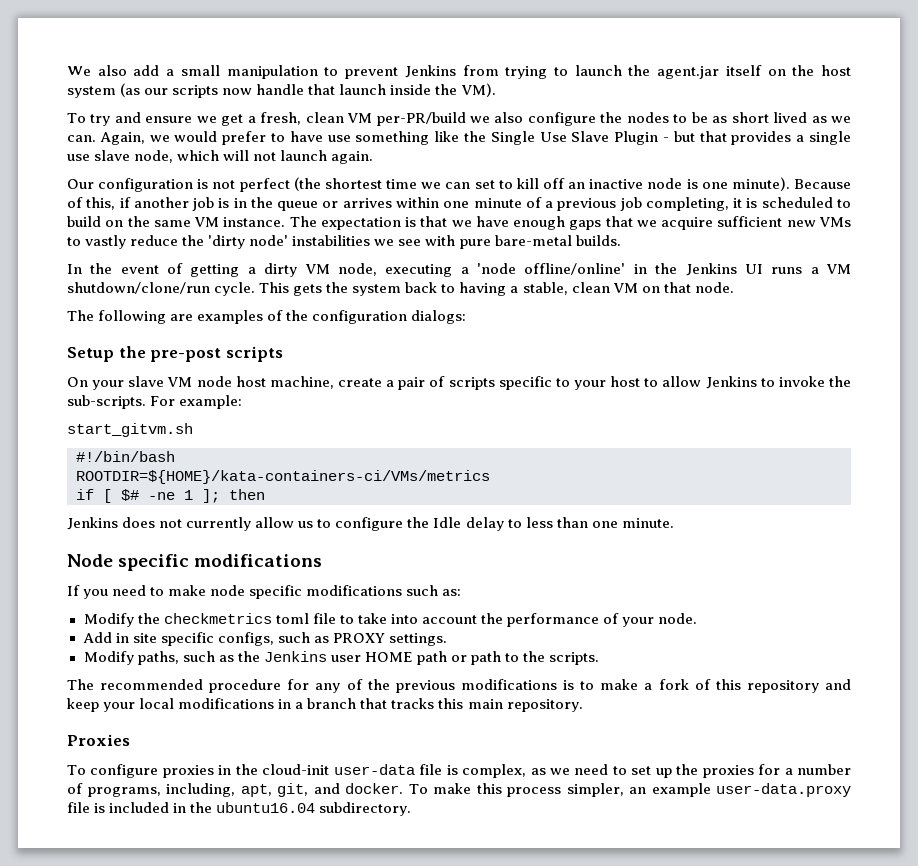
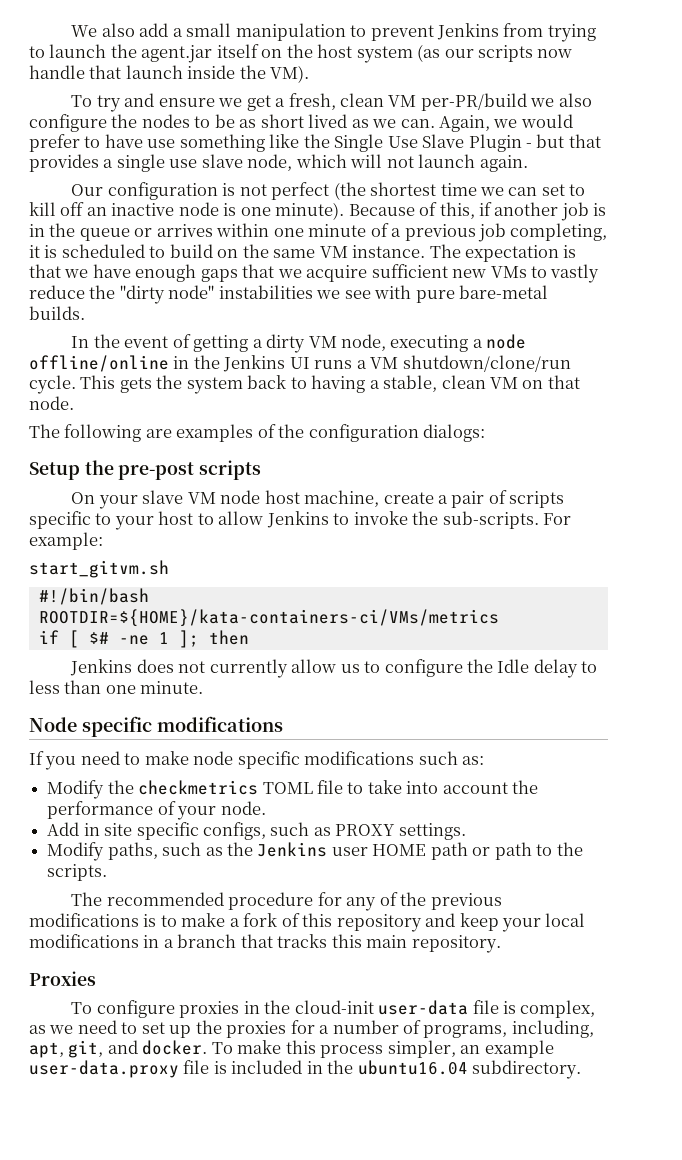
[208,235,289,249] 'dirty node' -> [119,285,215,304] "dirty node"
[477,263,626,275] 'node offline/online' -> [486,334,527,349] [29,355,169,372] node offline/online
[275,613,309,624] toml -> [262,782,313,794] TOML

